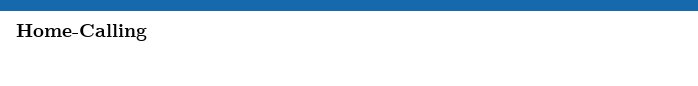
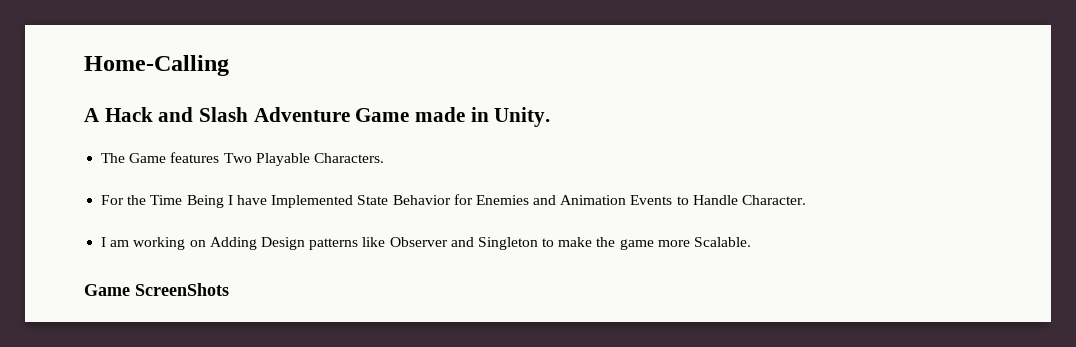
(147, 32) none -> [84,107,551,127] [101,152,384,166] [101,194,807,208] [101,237,752,250] [84,283,229,296] // A Hack and Slash Adventure Game made in Unity. // The Game features Two Playable Characters. // For the Time Being I have Implemented State Behavior for Enemies and Animation Events to Handle Character. // I am working on Adding Design patterns like Observer and Singleton to make the game more Scalable. // Game ScreenShots

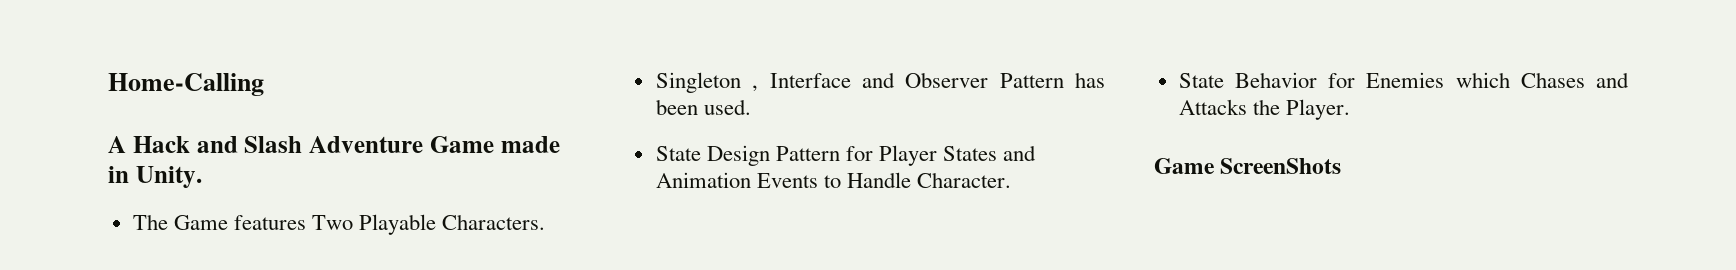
[101,194,529,208] For the Time Being I have Implemented State Behavior for Enemies -> [655,72,1105,93] [655,99,751,115] [655,145,998,166] Singleton , Interface and Observer Pattern has been used. // State Design Pattern for Player States
[101,237,752,250] I am working on Adding Design patterns like Observer and Singleton to make the game more Scalable. -> [1178,72,1629,88] [1178,99,1350,120] State Behavior for Enemies which Chases and Attacks the Player.

